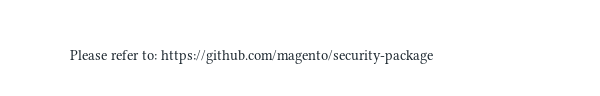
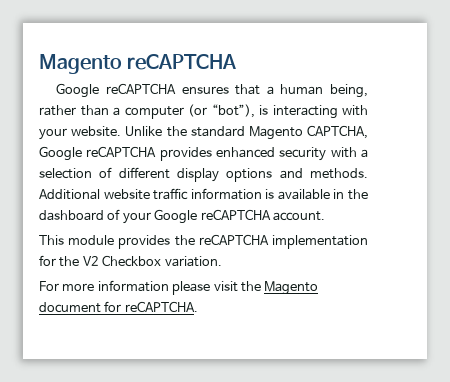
[70,50,433,64] Please refer to: https://github.com/magento/security-package -> [39,54,237,74] [56,83,369,98] [39,104,368,119] [39,125,368,140] [39,146,368,161] [39,167,369,182] [39,188,368,200] [39,209,325,224] [39,234,368,249] [39,255,222,267] [39,280,319,295] [39,301,198,313] Magento reCAPTCHA // Google reCAPTCHA ensures that a human being, rather than a computer (or “bot”), is interacting with your website. Unlike the standard Magento CAPTCHA, Google reCAPTCHA provides enhanced security with a selection of different display options and methods. Additional website traffic information is available in the dashboard of your Google reCAPTCHA account. // This module provides the reCAPTCHA implementation for the V2 Checkbox variation. // For more information please visit the Magento document for reCAPTCHA.

